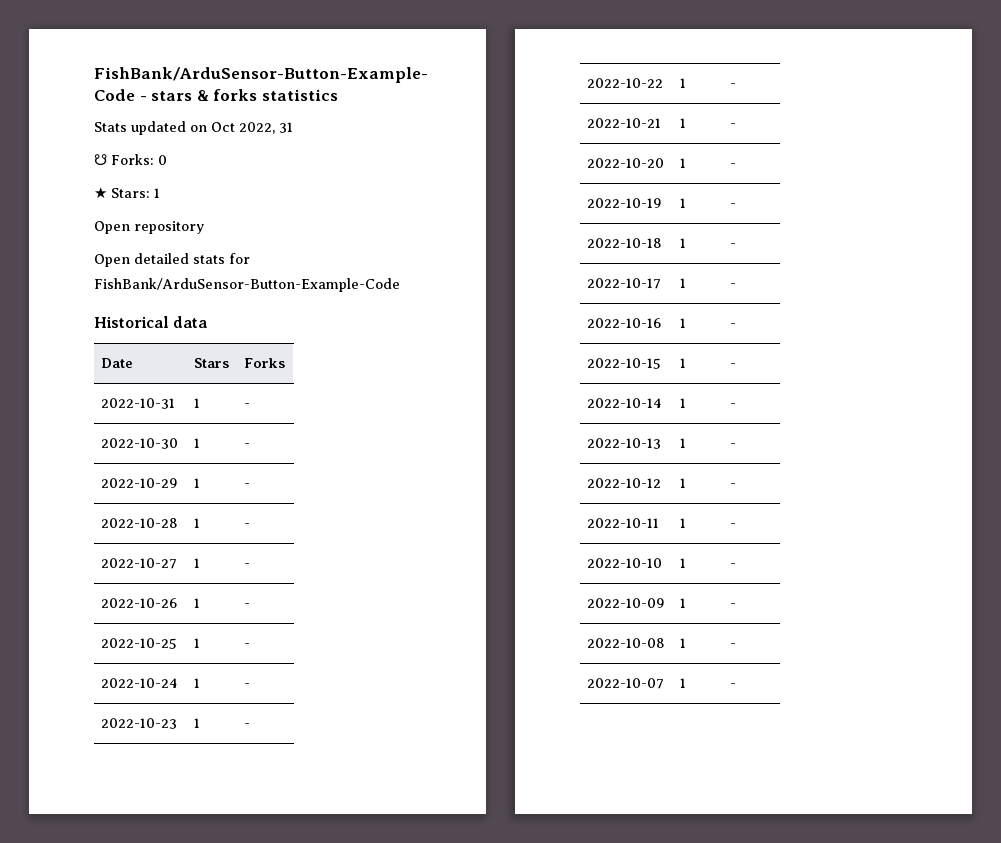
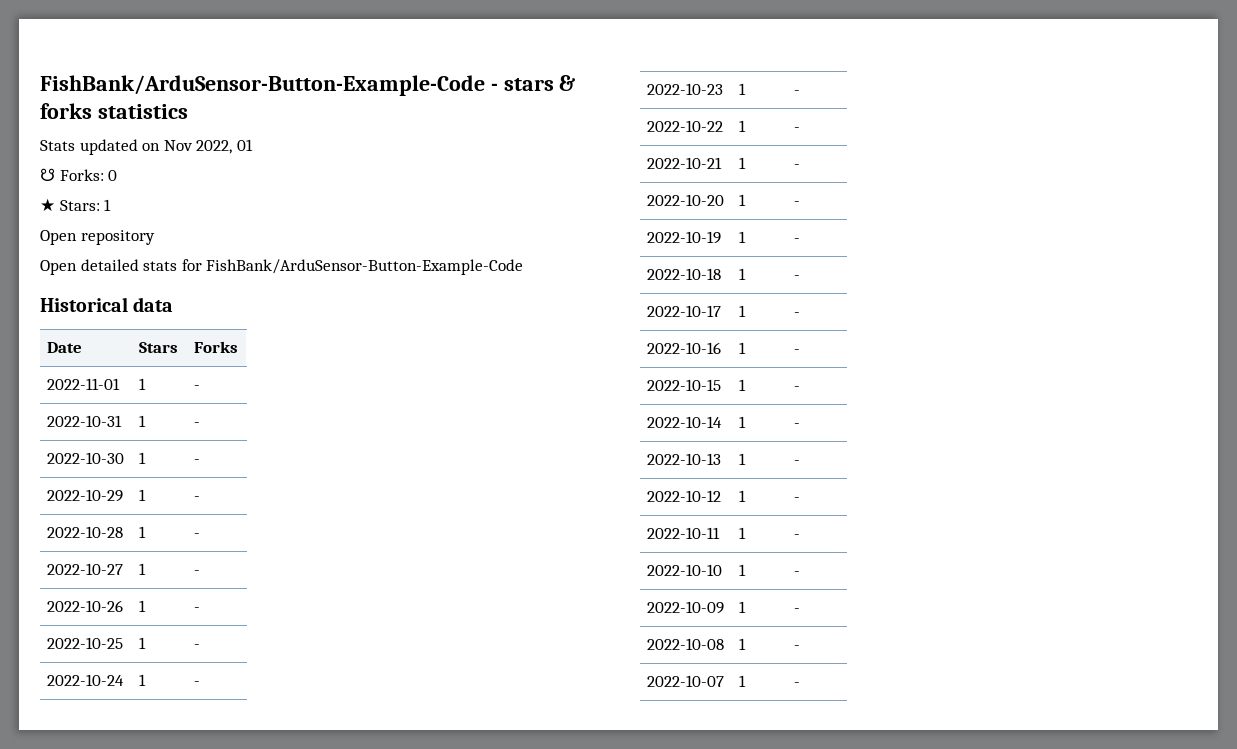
[211,122,293,134] Oct 2022, 31 -> [163,139,253,154] Nov 2022, 01
(286, 363) none -> [47,378,121,390] [139,378,147,390] [194,385,201,390] // 2022-11-01 | 1 | -

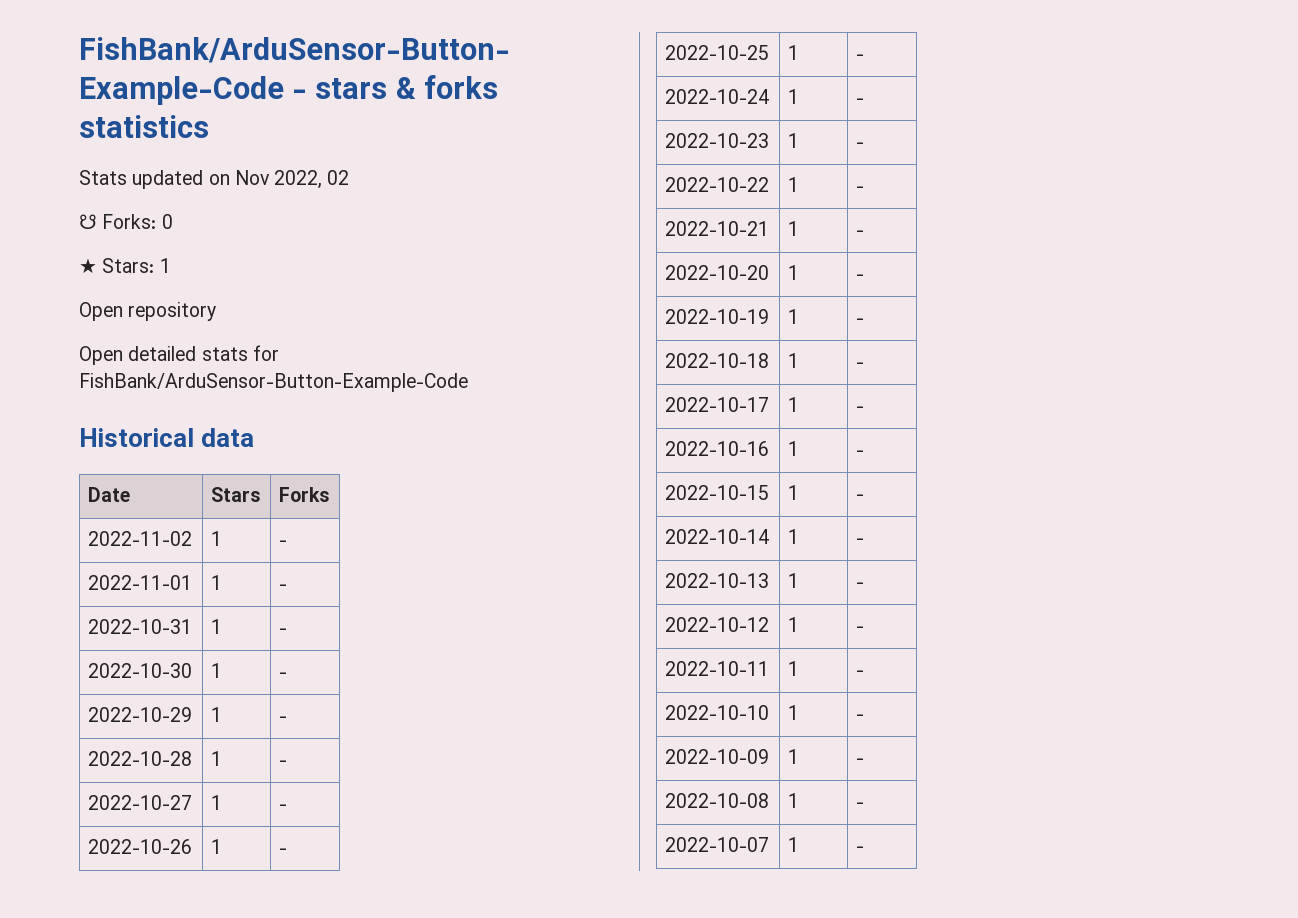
[236,139,253,151] 01 -> [327,170,350,185] 02
(239, 347) none -> [88,531,193,546] [211,531,223,546] [279,540,288,546] // 2022-11-02 | 1 | -

